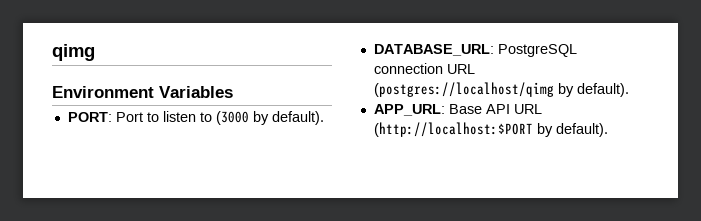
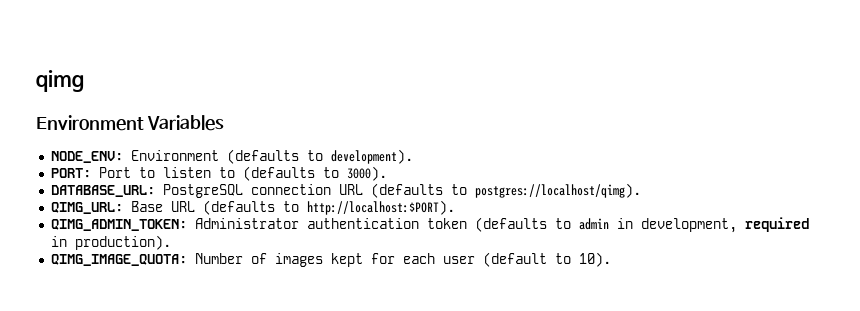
(233, 92) none -> [50,149,413,164] // NODE_ENV: Environment (defaults to development).
[215,111,324,125] (3000 by default). -> [242,166,387,181] (defaults to 3000).
[373,82,629,97] [373,104,542,116] [373,122,608,137] (postgres://localhost/qimg by default). // APP_URL: Base API URL (http://localhost:$PORT by default). -> [370,183,641,198] [50,200,455,215] [50,217,809,233] [50,235,171,250] [50,252,611,267] (defaults to postgres://localhost/qimg). // QIMG_URL: Base URL (defaults to http://localhost:$PORT). // QIMG_ADMIN_TOKEN: Administrator authentication token (defaults to admin in development, required in production). // QIMG_IMAGE_QUOTA: Number of images kept for each user (default to 10).

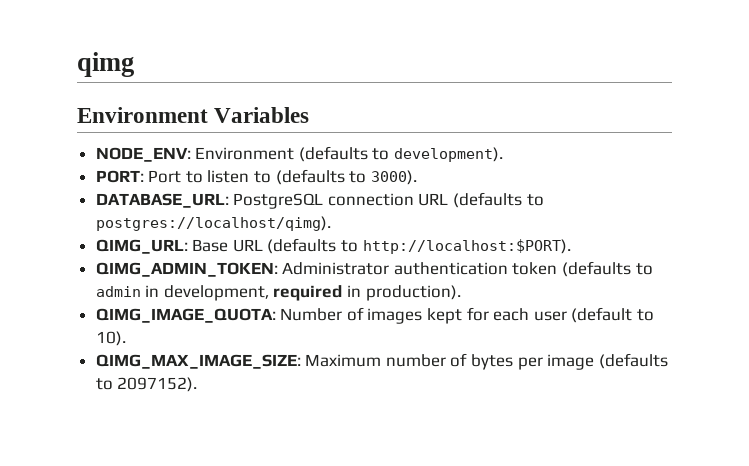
(611, 259) none -> [95,353,668,370] [95,377,198,392] // QIMG_MAX_IMAGE_SIZE: Maximum number of bytes per image (defaults to 2097152).

